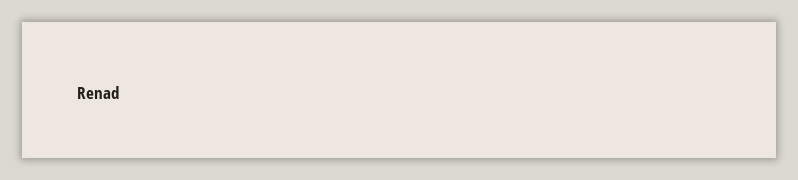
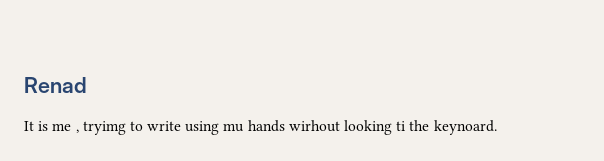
(119, 92) none -> [24,120,497,135] // It is me , tryimg to write using mu hands wirhout looking ti the keynoard.

